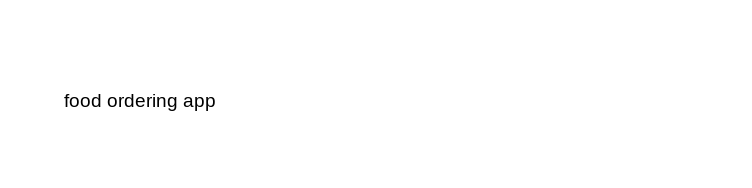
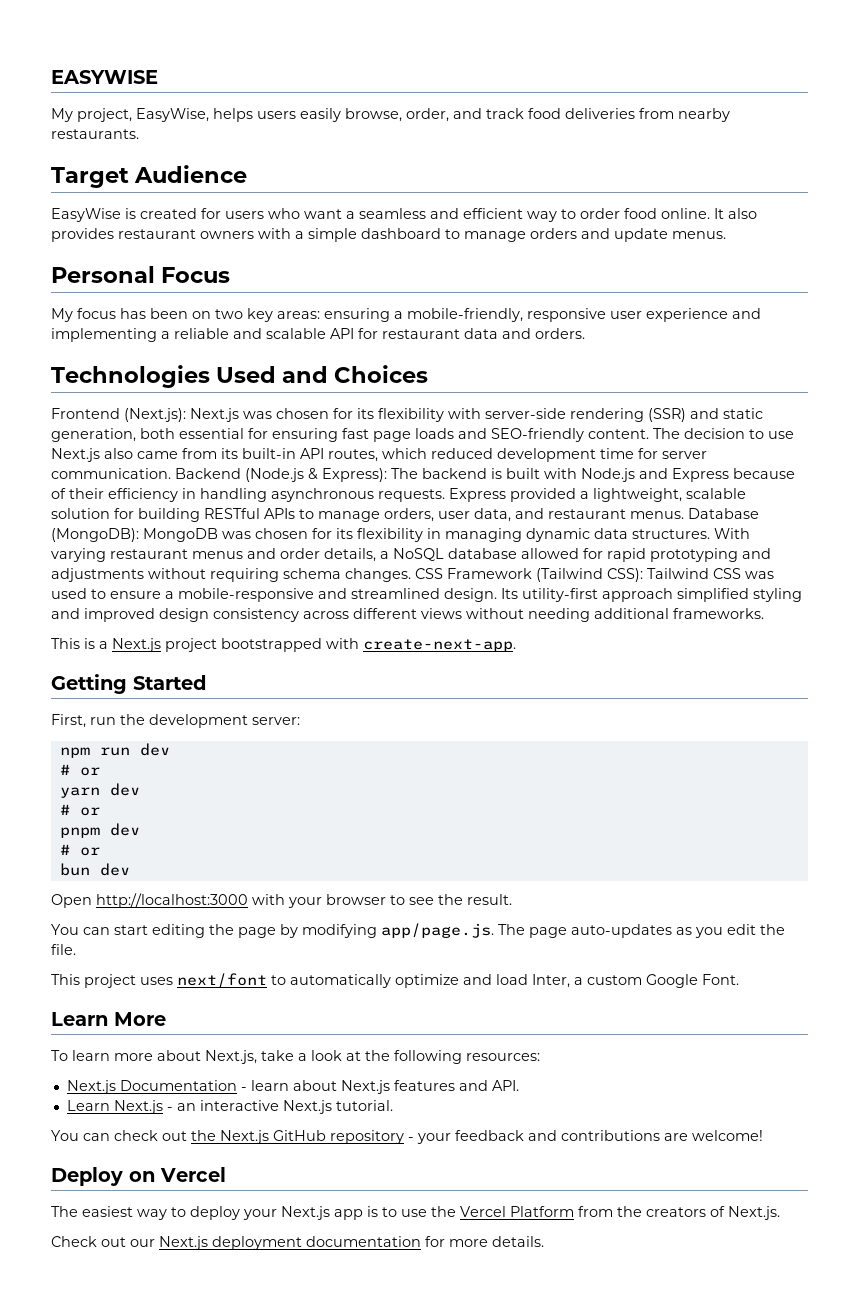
[64,94,217,111] food ordering app -> [51,70,158,84] [51,108,730,122] [51,129,139,139] [51,165,248,188] [51,208,757,222] [51,228,726,242] [51,266,231,283] [51,308,761,322] [51,328,585,342] [51,365,429,388] [51,408,763,422] [51,428,794,442] [51,448,707,462] [51,468,795,482] [51,488,746,502] [51,508,759,522] [51,528,750,542] [51,548,771,562] [51,568,774,582] [51,588,802,602] [51,608,764,622] [51,638,516,652] [51,674,207,694] [51,714,300,728] [59,743,170,758] [59,764,100,776] [59,783,140,798] [59,804,100,816] [59,823,140,838] [59,844,100,856] [59,863,130,876] [51,893,512,908] [51,923,785,938] [51,944,76,955] [51,973,739,988] [51,1012,166,1026] [51,1050,540,1064] [66,1080,519,1094] [66,1100,393,1114] [51,1130,763,1144] [51,1167,226,1186] [51,1206,780,1220] [51,1236,544,1250] EASYWISE // My project, EasyWise, helps users easily browse, order, and track food deliveries from nearby restaurants. // Target Audience // EasyWise is created for users who want a seamless and efficient way to order food online. It also provides restaurant owners with a simple dashboard to manage orders and update menus. // Personal Focus // My focus has been on two key areas: ensuring a mobile-friendly, responsive user experience and implementing a reliable and scalable API for restaurant data and orders. // Technologies Used and Choices // Frontend (Next.js): Next.js was chosen for its flexibility with server-side rendering (SSR) and static generation, both essential for ensuring fast page loads and SEO-friendly content. The decision to use Next.js also came from its built-in API routes, which reduced development time for server communication. Backend (Node.js & Express): The backend is built with Node.js and Express because of their efficiency in handling asynchronous requests. Express provided a lightweight, scalable solution for building RESTful APIs to manage orders, user data, and restaurant menus. Database (MongoDB): MongoDB was chosen for its flexibility in managing dynamic data structures. With varying restaurant menus and order details, a NoSQL database allowed for rapid prototyping and adjustments without requiring schema changes. CSS Framework (Tailwind CSS): Tailwind CSS was used to ensure a mobile-responsive and streamlined design. Its utility-first approach simplified styling and improved design consistency across different views without needing additional frameworks. // This is a Next.js project bootstrapped with create-next-app. // Getting Started // First, run the development server: // npm run dev // # or // yarn dev // # or // pnpm dev // # or // bun dev // Open http://localhost:3000 with your browser to see the result. // You can start editing the page by modifying app/page.js. The page auto-updates as you edit the file. // This project uses next/font to automatically optimize and load Inter, a custom Google Font. // Learn More // To learn more about Next.js, take a look at the following resources: // Next.js Documentation - learn about Next.js features and API. // Learn Next.js - an interactive Next.js tutorial. // You can check out the Next.js GitHub repository - your feedback and contributions are welcome! // Deploy on Vercel // The easiest way to deploy your Next.js app is to use the Vercel Platform from the creators of Next.js. // Check out our Next.js deployment documentation for more details.

